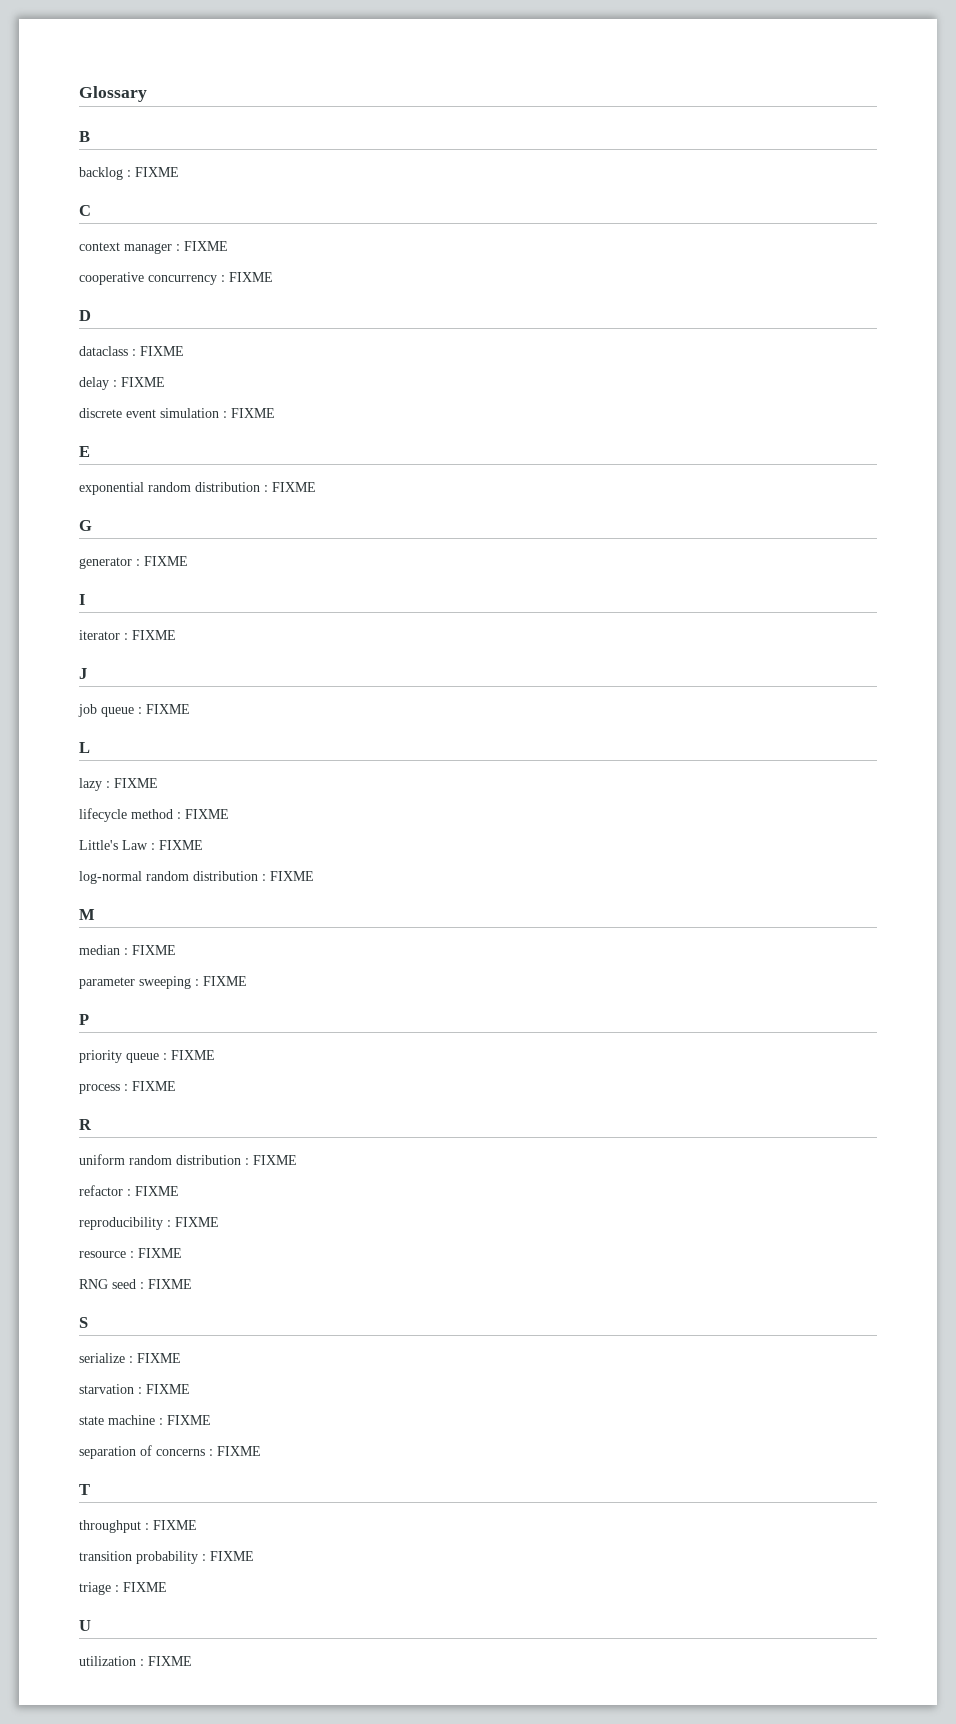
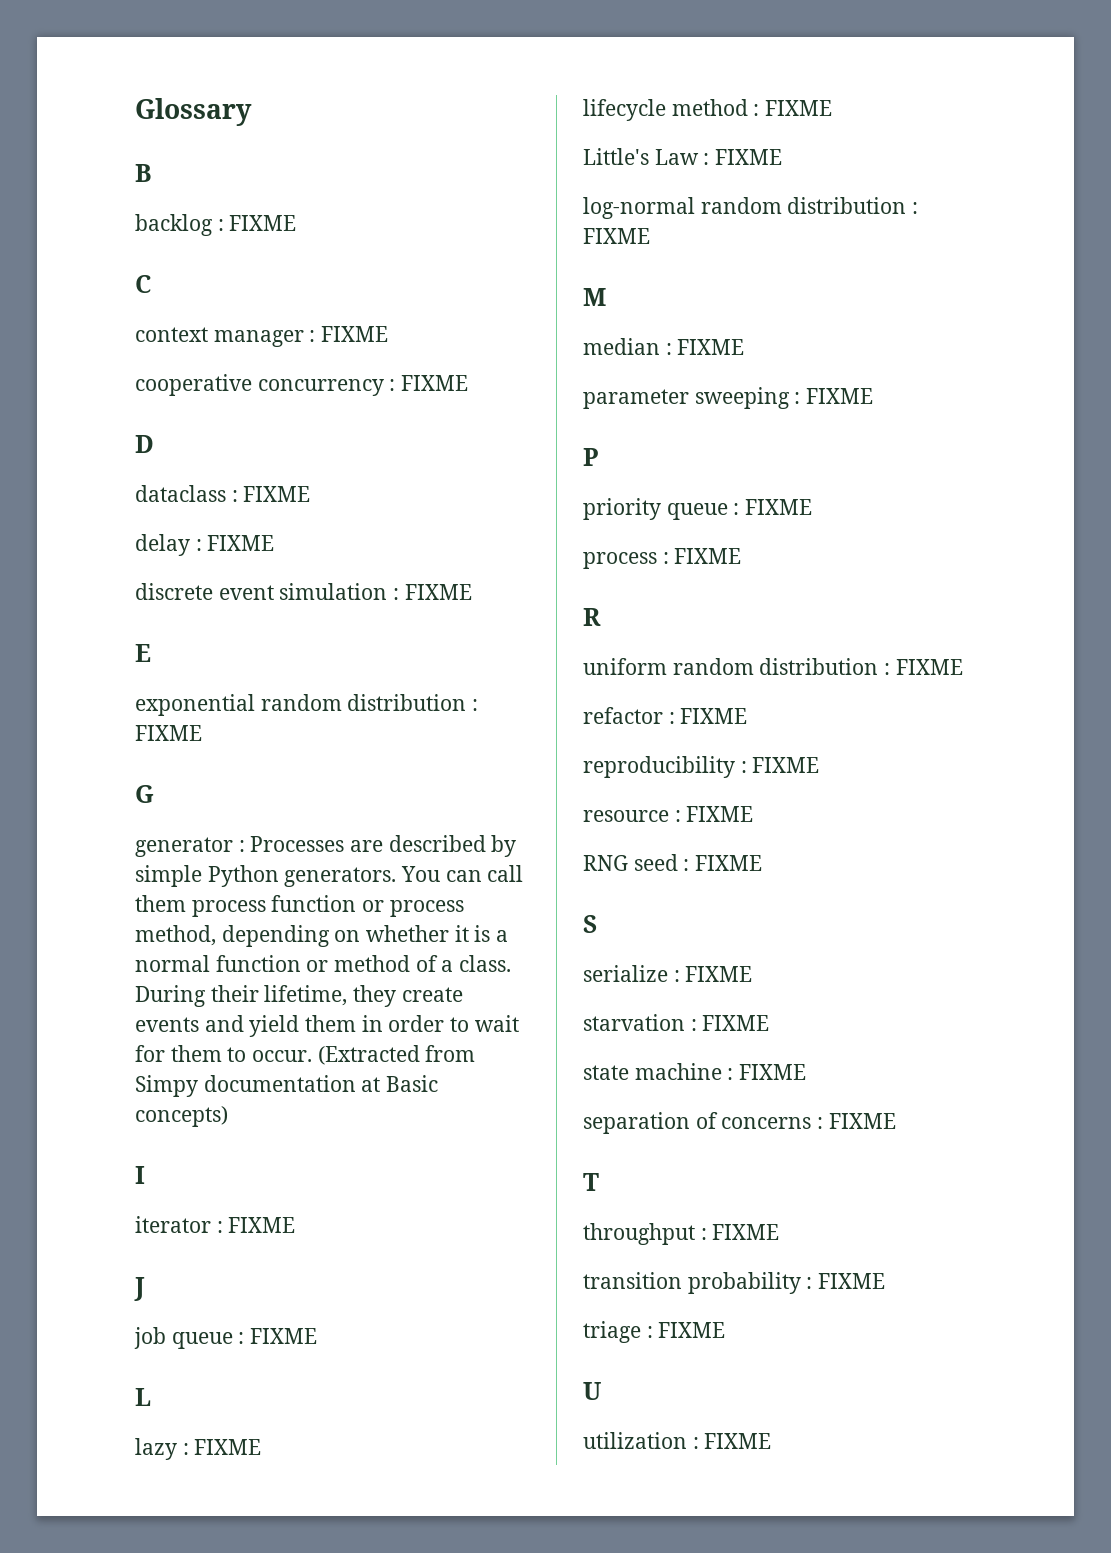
[144,556,188,566] FIXME -> [250,835,517,857] [135,865,524,887] [135,895,464,917] [135,925,509,947] [135,955,512,972] [135,985,463,1007] [135,1015,519,1037] [135,1045,476,1065] [135,1075,439,1097] [135,1106,228,1127] Processes are described by simple Python generators. You can call them process function or process method, depending on whether it is a normal function or method of a class. During their lifetime, they create events and yield them in order to wait for them to occur. (Extracted from Simpy documentation at Basic concepts)

